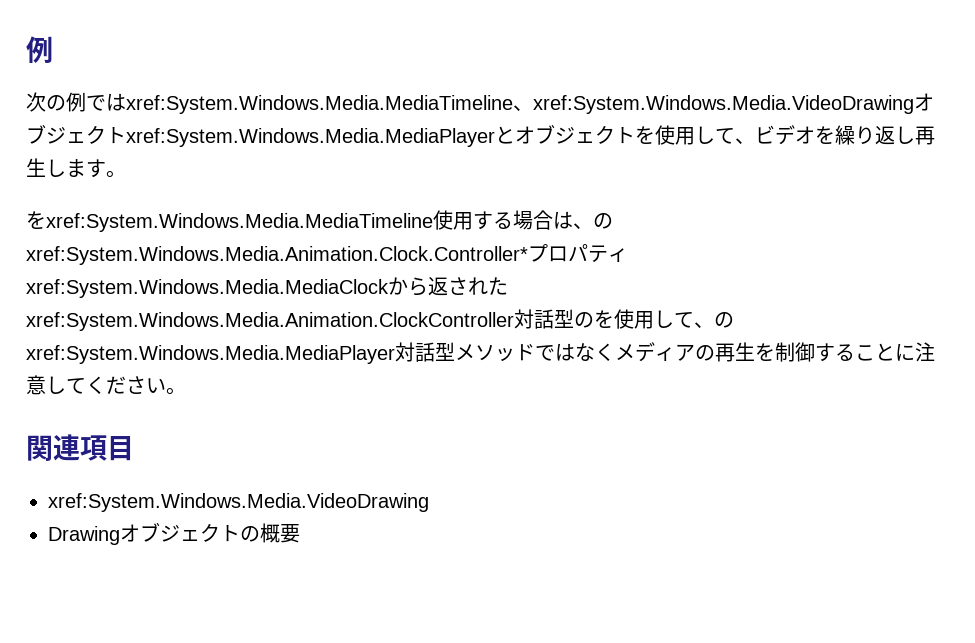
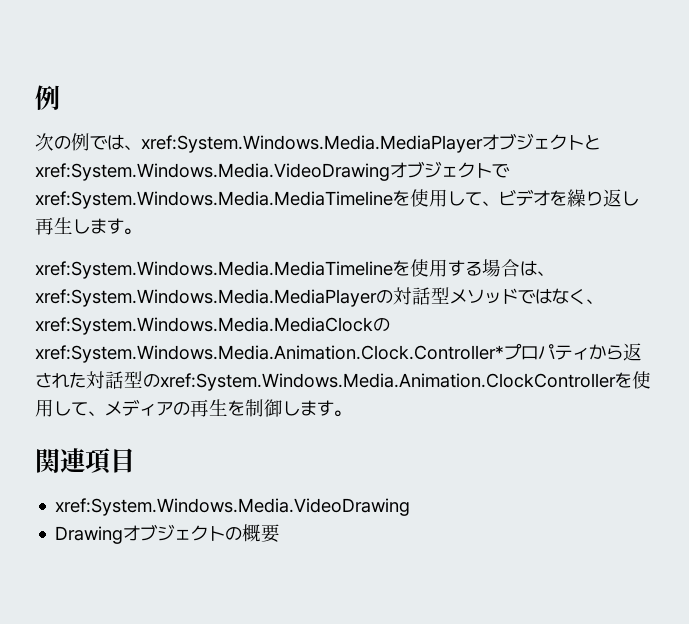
[126,93,934,114] [26,124,635,147] xref:System.Windows.Media.MediaTimeline、xref:System.Windows.Media.VideoDrawingオブジェクトxref:System.Windows.Media.MediaPlayerとオブジェクト -> [124,133,601,153] [35,161,510,181] [35,191,393,209] 、xref:System.Windows.Media.MediaPlayerオブジェクトとxref:System.Windows.Media.VideoDrawingオブジェクトでxref:System.Windows.Media.MediaTimeline
[26,211,433,232] をxref:System.Windows.Media.MediaTimeline -> [35,260,410,279] xref:System.Windows.Media.MediaTimelineを
[593,213,613,229] [26,244,628,265] [26,277,508,298] [26,309,734,331] [26,345,395,364] のxref:System.Windows.Media.Animation.Clock.Controller*プロパティxref:System.Windows.Media.MediaClockから返されたxref:System.Windows.Media.Animation.ClockController対話型のを使用して、のxref:System.Windows.Media.MediaPlayer -> [35,289,393,307] xref:System.Windows.Media.MediaPlayerの
(615, 352) none -> [586,299,603,304] [35,317,390,335] [35,343,642,363] [35,371,651,391] [35,399,105,417] 、xref:System.Windows.Media.MediaClockのxref:System.Windows.Media.Animation.Clock.Controller*プロパティから返された対話型のxref:System.Windows.Media.Animation.ClockControllerを使用して、
[815,342,935,362] [26,375,166,395] することに注意してください -> [283,400,334,416] します

